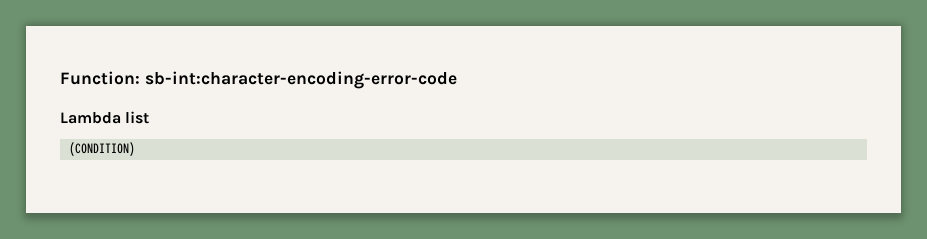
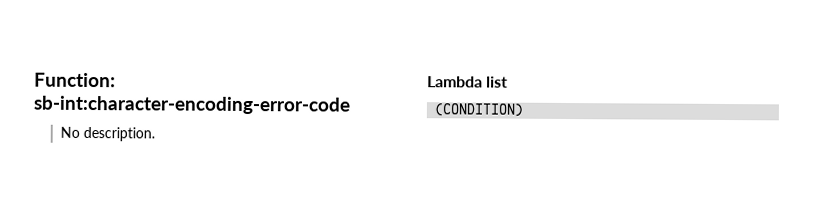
(457, 80) none -> [59,126,155,142] // No description.

